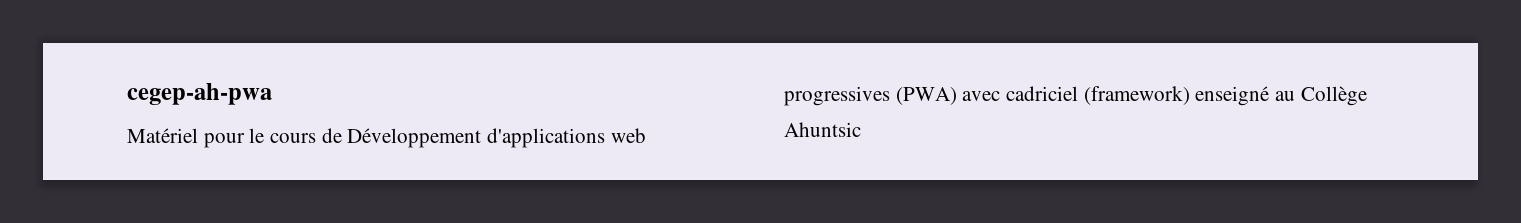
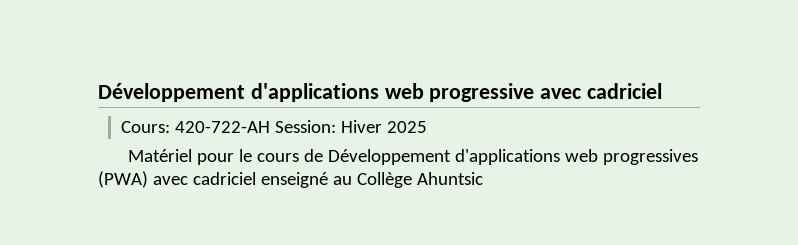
[127,83,272,105] cegep-ah-pwa -> [98,83,663,102] [120,120,427,133] Développement d'applications web progressive avec cadriciel // Cours: 420-722-AH Session: Hiver 2025
[1083,86,1190,105] (framework) -> (256, 178) none

